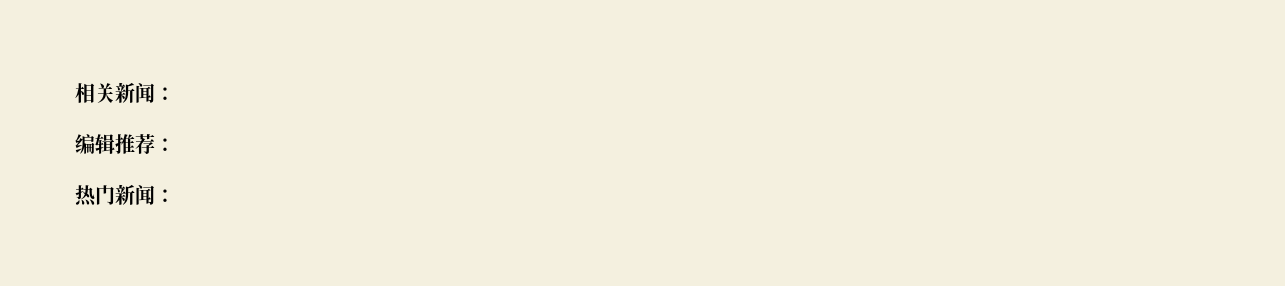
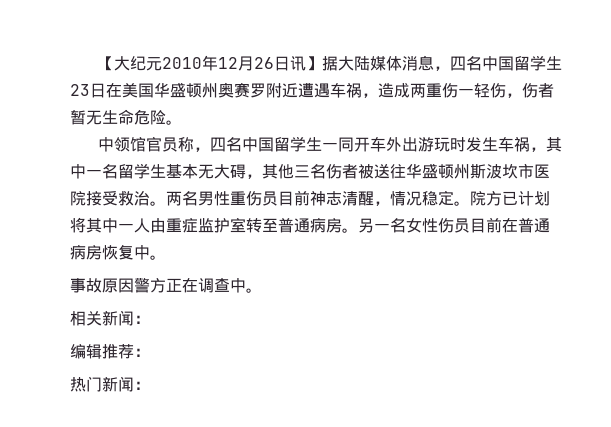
(75, 93) none -> [97,55,562,71] [70,82,554,98] [70,109,182,125] [97,136,562,152] [70,163,550,179] [70,190,550,206] [70,217,550,233] [70,244,166,260] [70,278,262,293] 【大纪元2010年12月26日讯】据大陆媒体消息，四名中国留学生23日在美国华盛顿州奥赛罗附近遭遇车祸，造成两重伤一轻伤，伤者暂无生命危险。 // 中领馆官员称，四名中国留学生一同开车外出游玩时发生车祸，其中一名留学生基本无大碍，其他三名伤者被送往华盛顿州斯波坎市医院接受救治。两名男性重伤员目前神志清醒，情况稳定。院方已计划将其中一人由重症监护室转至普通病房。另一名女性伤员目前在普通病房恢复中。 // 事故原因警方正在调查中。 //

